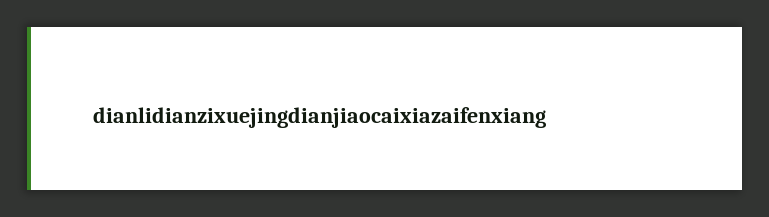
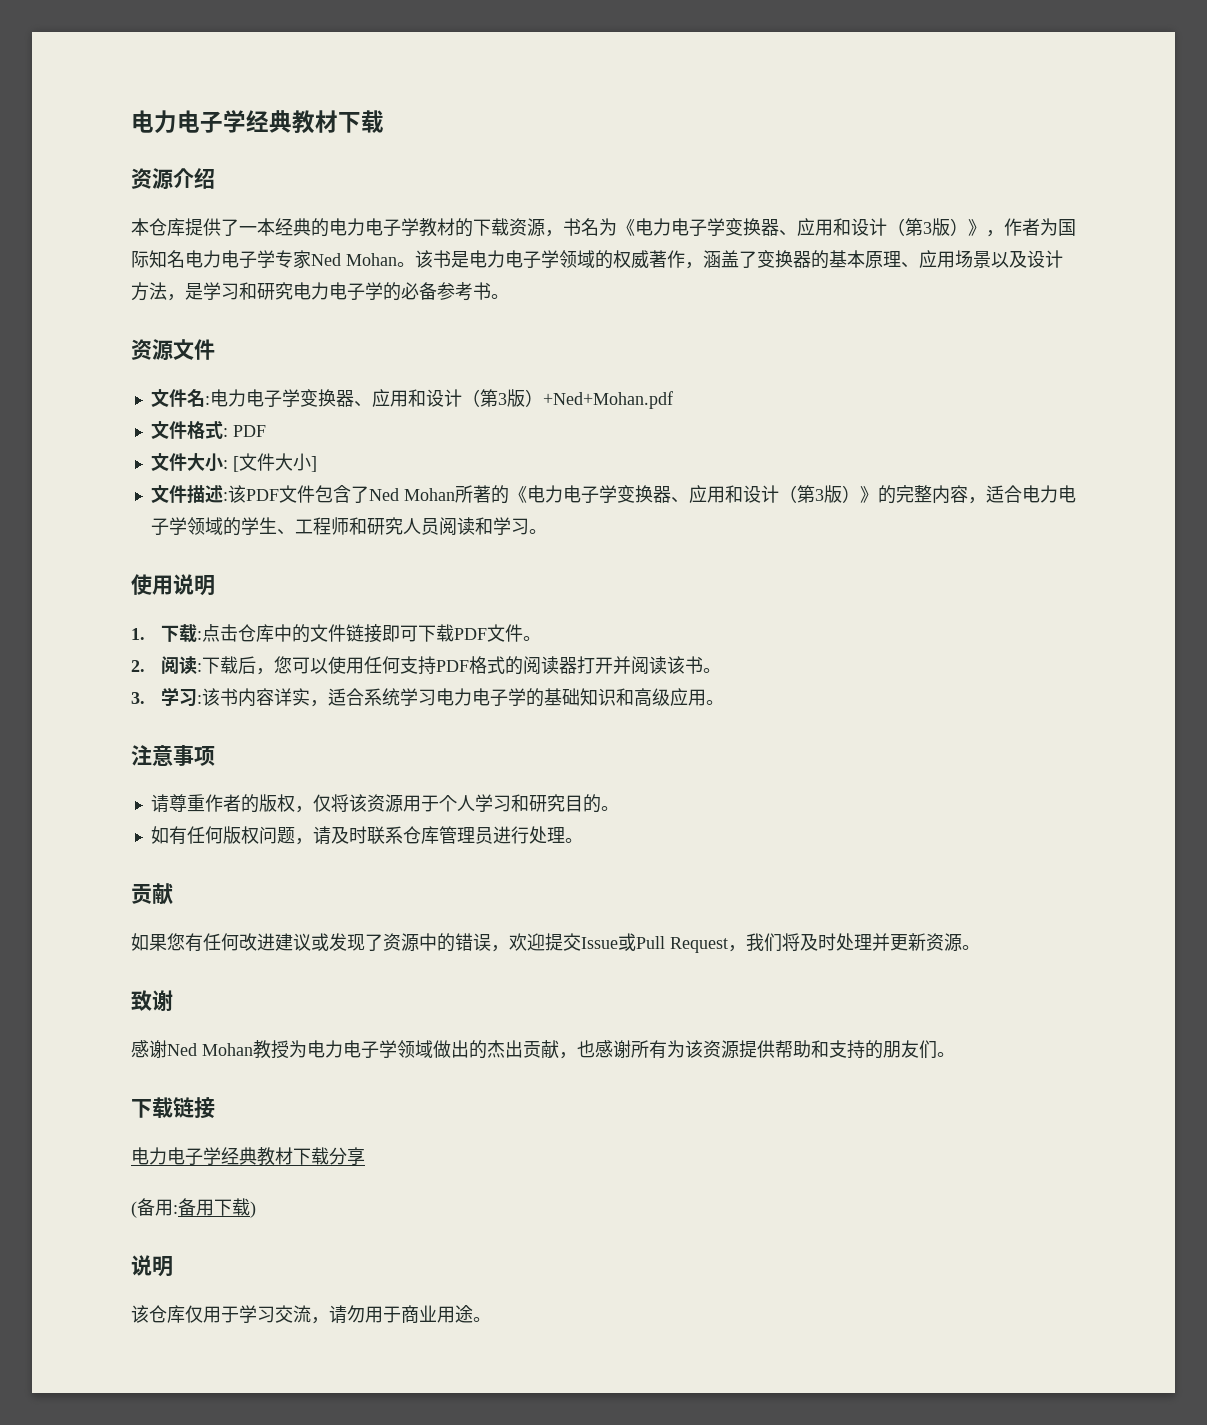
[93,107,546,128] dianlidianzixuejingdianjiaocaixiazaifenxiang -> [131,110,384,134] [131,168,215,190] [131,218,1076,237] [131,250,1063,269] [131,282,509,301] [131,339,215,361] [150,389,673,409] [150,421,266,439] [150,453,317,472] [150,485,1076,504] [150,517,547,536] [131,574,215,596] [131,624,542,643] [131,656,722,675] [131,687,725,707] [131,744,215,766] [150,794,619,813] [150,826,583,845] [131,883,173,905] [131,933,980,953] [131,990,173,1011] [131,1040,955,1059] [131,1097,215,1119] [131,1147,365,1166] [131,1198,256,1218] [131,1255,173,1277] [131,1305,491,1324] 电力电子学经典教材下载 // 资源介绍 // 本仓库提供了一本经典的电力电子学教材的下载资源，书名为《电力电子学变换器、应用和设计（第3版）》，作者为国际知名电力电子学专家Ned Mohan。该书是电力电子学领域的权威著作，涵盖了变换器的基本原理、应用场景以及设计方法，是学习和研究电力电子学的必备参考书。 // 资源文件 // 文件名:电力电子学变换器、应用和设计（第3版）+Ned+Mohan.pdf // 文件格式: PDF // 文件大小: [文件大小] // 文件描述:该PDF文件包含了Ned Mohan所著的《电力电子学变换器、应用和设计（第3版）》的完整内容，适合电力电子学领域的学生、工程师和研究人员阅读和学习。 // 使用说明 // 1.下载:点击仓库中的文件链接即可下载PDF文件。 // 2.阅读:下载后，您可以使用任何支持PDF格式的阅读器打开并阅读该书。 // 3.学习:该书内容详实，适合系统学习电力电子学的基础知识和高级应用。 // 注意事项 // 请尊重作者的版权，仅将该资源用于个人学习和研究目的。 // 如有任何版权问题，请及时联系仓库管理员进行处理。 // 贡献 // 如果您有任何改进建议或发现了资源中的错误，欢迎提交Issue或Pull Request，我们将及时处理并更新资源。 // 致谢 // 感谢Ned Mohan教授为电力电子学领域做出的杰出贡献，也感谢所有为该资源提供帮助和支持的朋友们。 // 下载链接 // 电力电子学经典教材下载分享 // (备用:备用下载) // 说明 // 该仓库仅用于学习交流，请勿用于商业用途。

